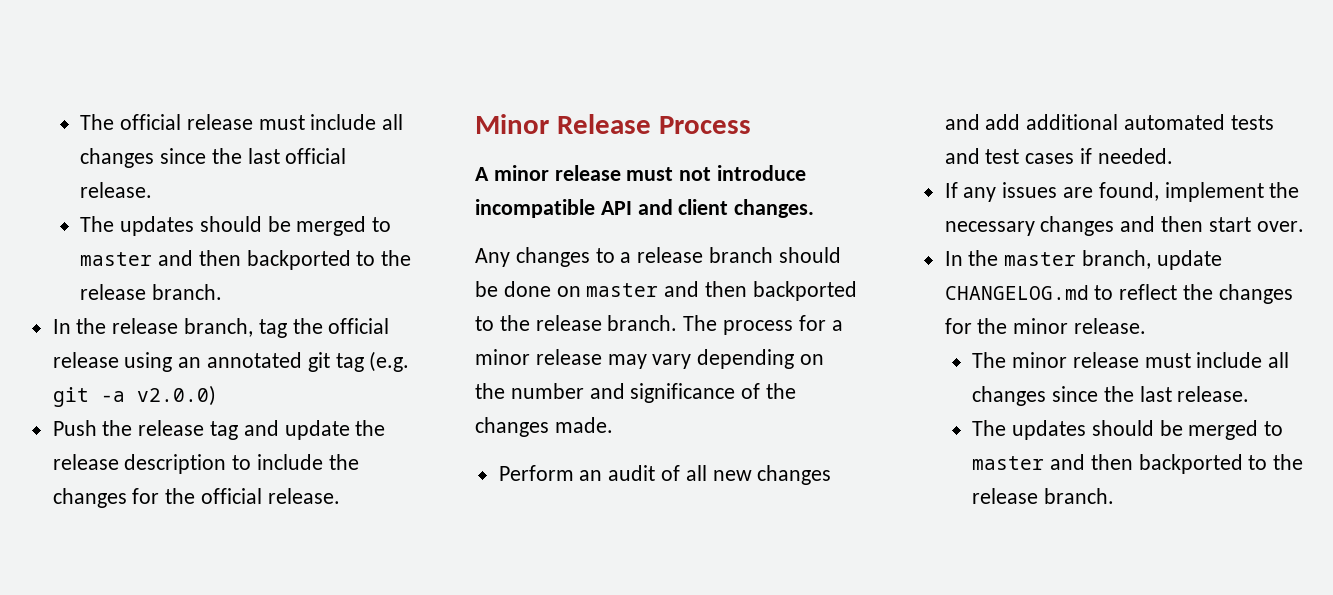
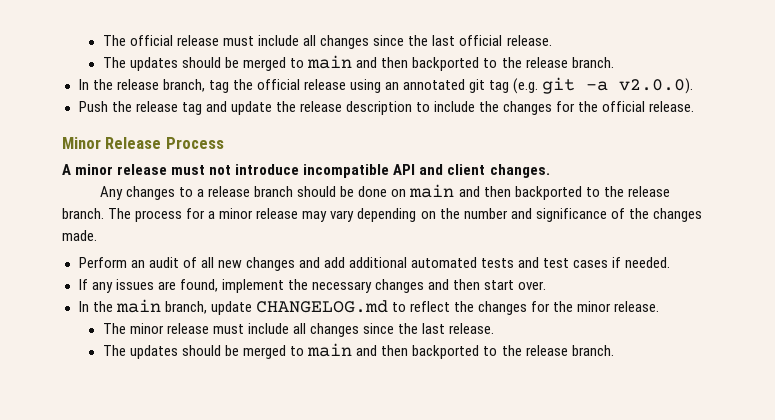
[80,252,153,266] master -> [307,55,353,69] main
[136,385,216,406] v2.0.0) -> [619,78,694,94] v2.0.0).
[586,283,659,297] master -> [409,184,455,198] main
[1004,252,1077,266] master -> [115,299,161,313] main
[972,456,1045,470] master -> [307,343,353,357] main

